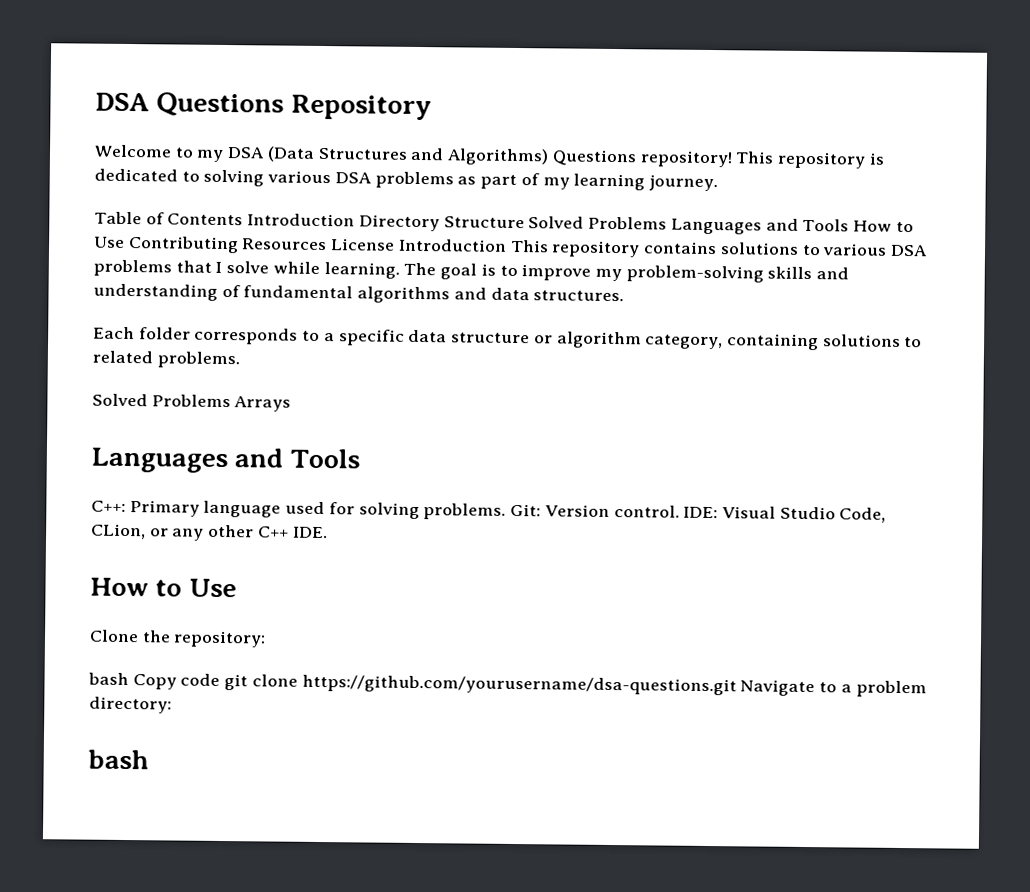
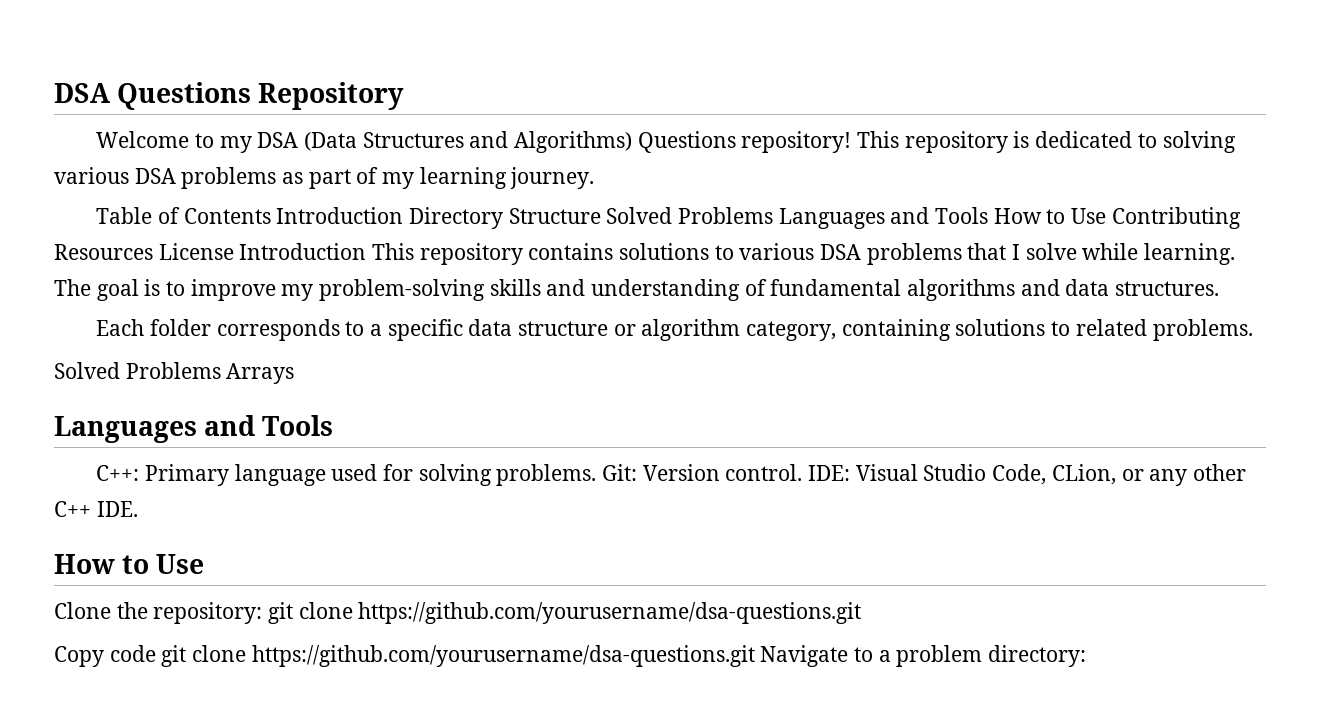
[88,672,129,686] // bash -> [268,602,862,624] git clone https://github.com/yourusername/dsa-questions.git //
[88,749,149,770] // bash -> (1087, 656) none

